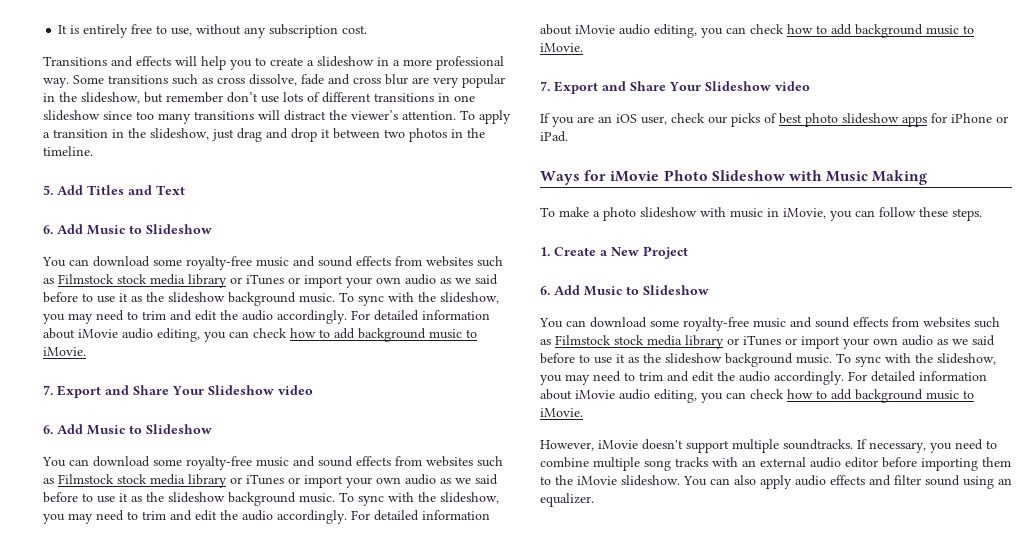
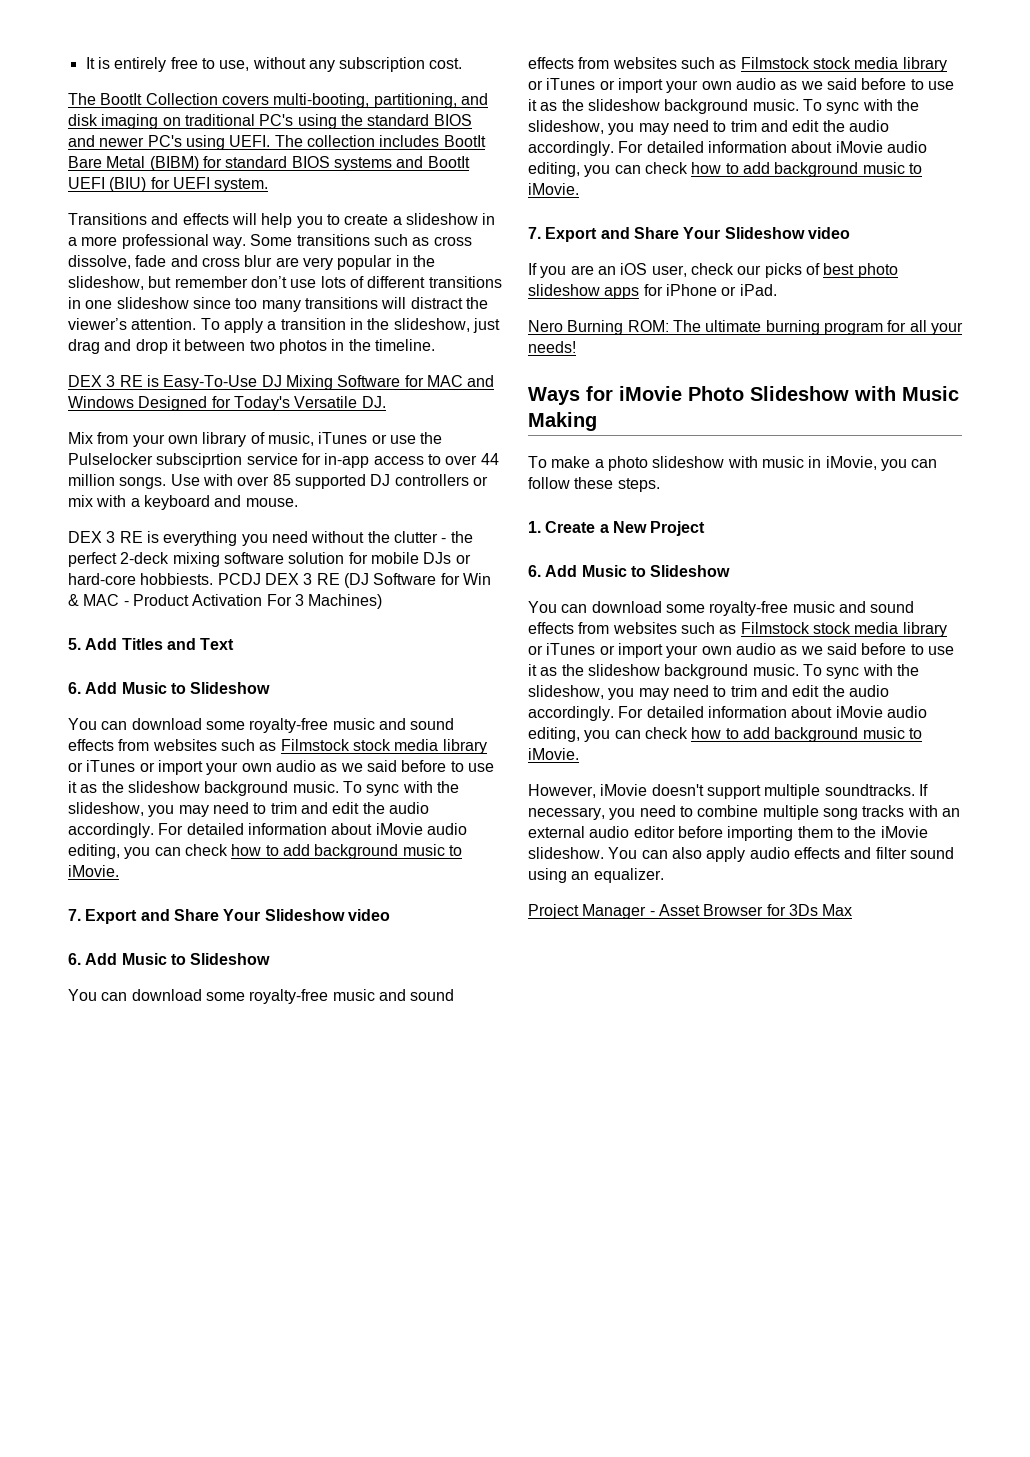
(368, 29) none -> [68,93,488,108] [68,114,472,129] [68,135,486,150] [68,156,470,171] [68,177,269,192] // The BootIt Collection covers multi-booting, partitioning, and disk imaging on traditional PC's using the standard BIOS and newer PC's using UEFI. The collection includes BootIt Bare Metal (BIBM) for standard BIOS systems and BootIt UEFI (BIU) for UEFI system.
(93, 151) none -> [68,375,495,390] [68,396,386,411] [68,432,443,447] [68,453,499,468] [68,474,488,489] [68,495,298,510] [68,531,473,546] [68,552,471,567] [68,573,491,588] [68,594,383,609] // DEX 3 RE is Easy-To-Use DJ Mixing Software for MAC and Windows Designed for Today's Versatile DJ. // Mix from your own library of music, iTunes or use the Pulselocker subsciprtion service for in-app access to over 44 million songs. Use with over 85 supported DJ controllers or mix with a keyboard and mouse. // DEX 3 RE is everything you need without the clutter - the perfect 2-deck mixing software solution for mobile DJs or hard-core hobbiests. PCDJ DEX 3 RE (DJ Software for Win & MAC - Product Activation For 3 Machines)
(568, 136) none -> [528,320,963,335] [528,341,576,353] // Nero Burning ROM: The ultimate burning program for all your needs!
(594, 500) none -> [528,904,853,919] // Project Manager - Asset Browser for 3Ds Max

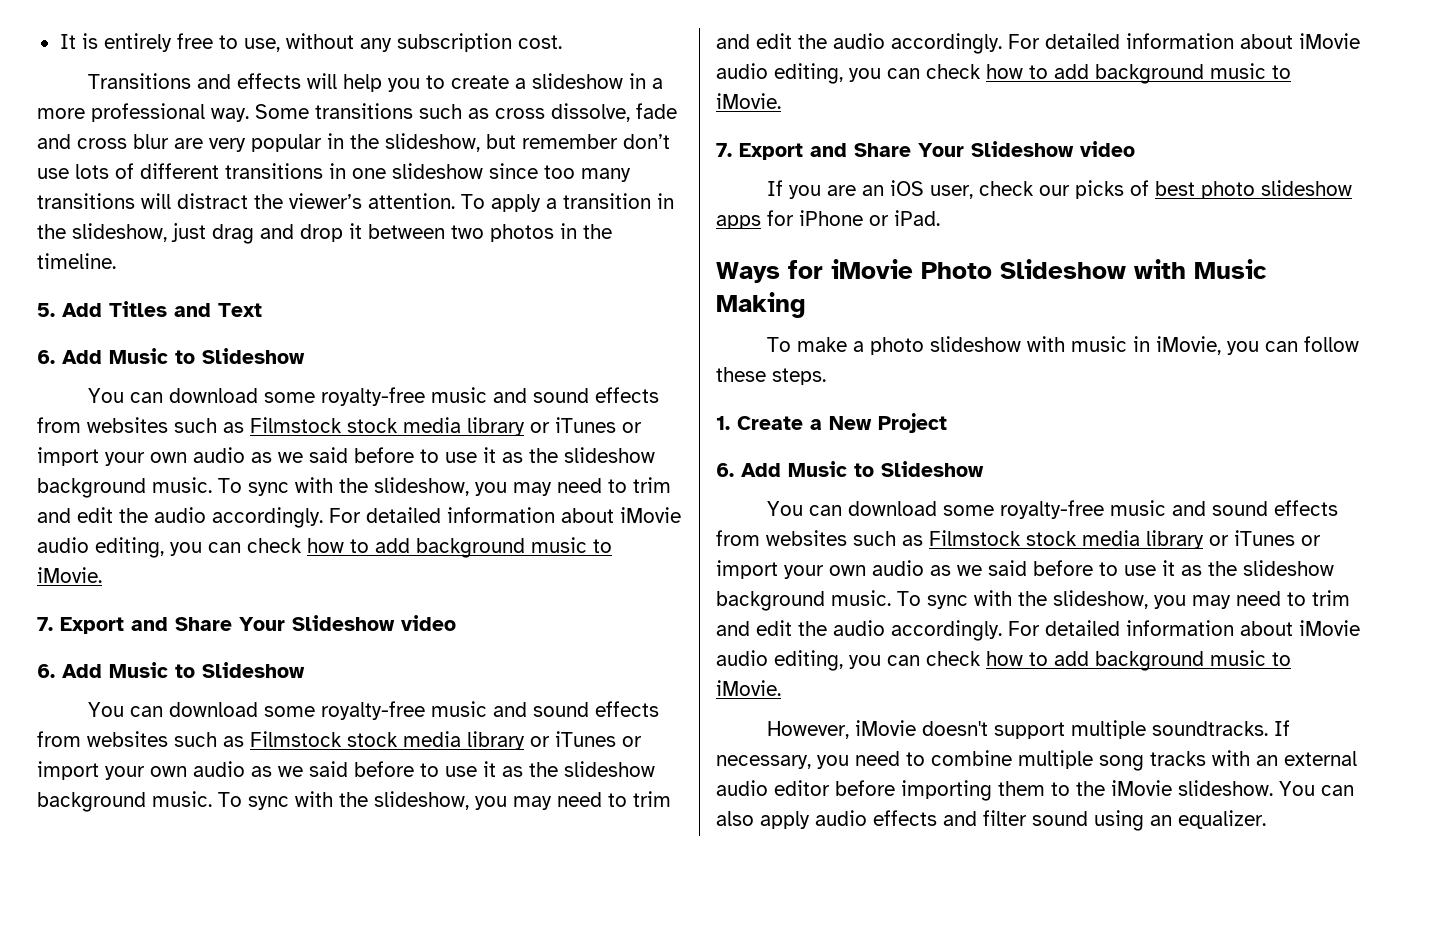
[68,93,488,108] [68,114,472,129] [68,135,486,150] [68,156,470,171] [68,177,269,192] // The BootIt Collection covers multi-booting, partitioning, and disk imaging on traditional PC's using the standard BIOS and newer PC's using UEFI. The collection includes BootIt Bare Metal (BIBM) for standard BIOS systems and BootIt UEFI (BIU) for UEFI system. -> (562, 42) none
[68,375,495,390] [68,396,386,411] [68,432,443,447] [68,453,499,468] [68,474,488,489] [68,495,298,510] [68,531,473,546] [68,552,471,567] [68,573,491,588] [68,594,383,609] // DEX 3 RE is Easy-To-Use DJ Mixing Software for MAC and Windows Designed for Today's Versatile DJ. // Mix from your own library of music, iTunes or use the Pulselocker subsciprtion service for in-app access to over 44 million songs. Use with over 85 supported DJ controllers or mix with a keyboard and mouse. // DEX 3 RE is everything you need without the clutter - the perfect 2-deck mixing software solution for mobile DJs or hard-core hobbiests. PCDJ DEX 3 RE (DJ Software for Win & MAC - Product Activation For 3 Machines) -> (116, 261) none
[528,320,963,335] [528,341,576,353] // Nero Burning ROM: The ultimate burning program for all your needs! -> (940, 218) none
[528,904,853,919] // Project Manager - Asset Browser for 3Ds Max -> (1266, 819) none

